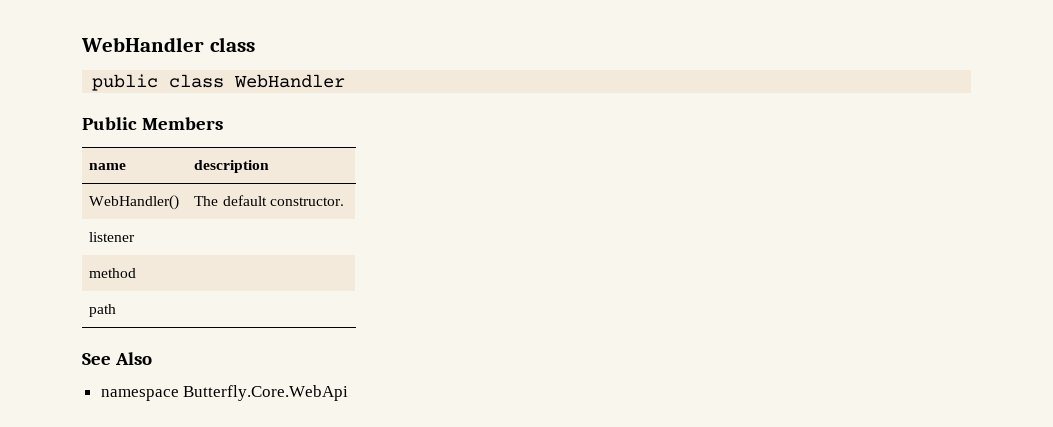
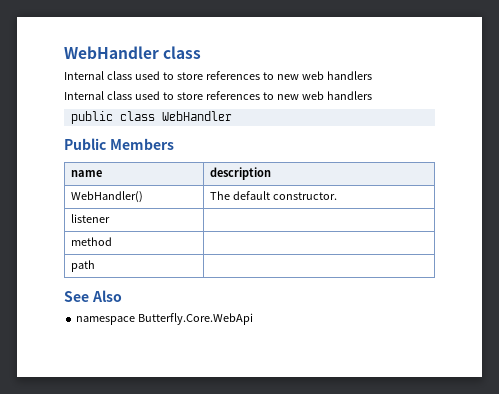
(255, 44) none -> [64,71,372,80] [64,91,372,100] // Internal class used to store references to new web handlers // Internal class used to store references to new web handlers

